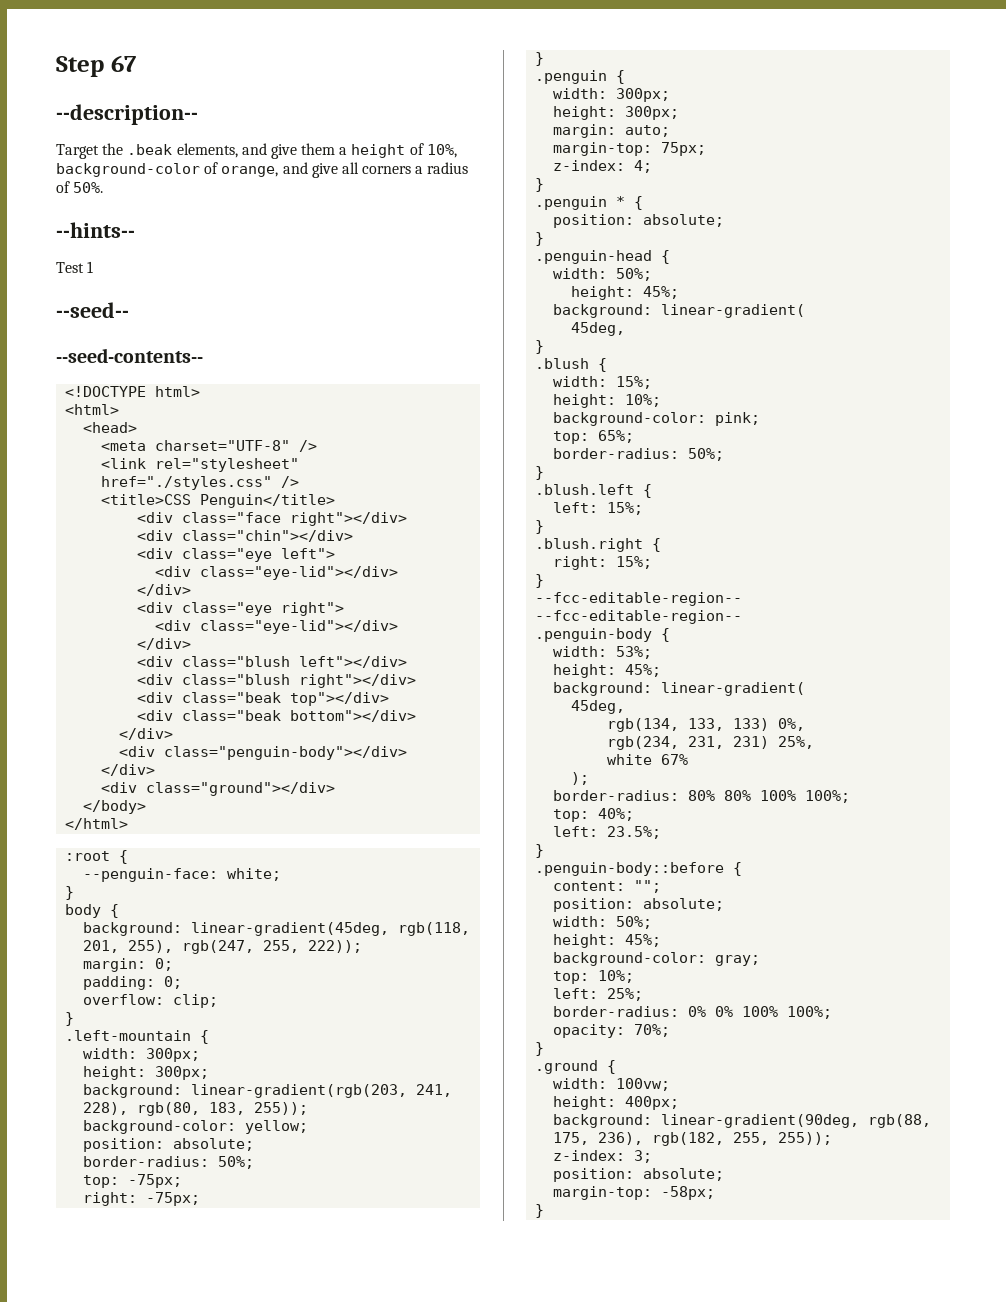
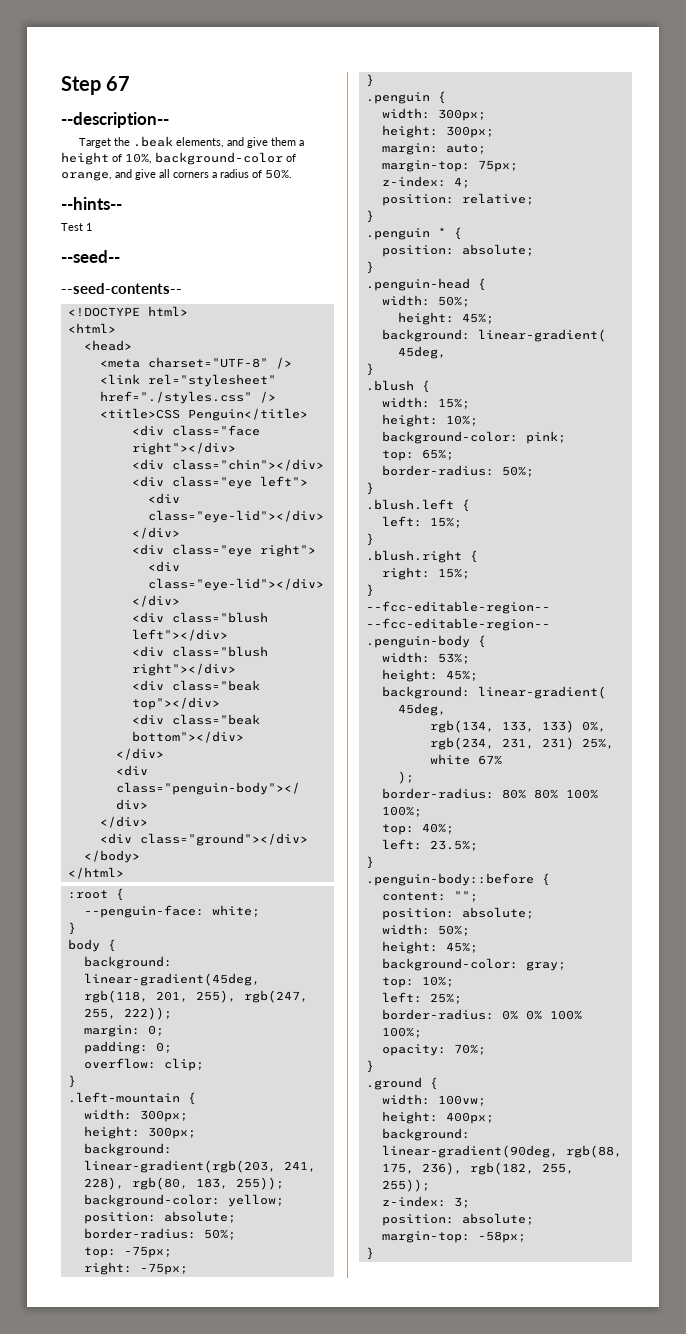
(653, 166) none -> [381,193,534,206] // position: relative;

